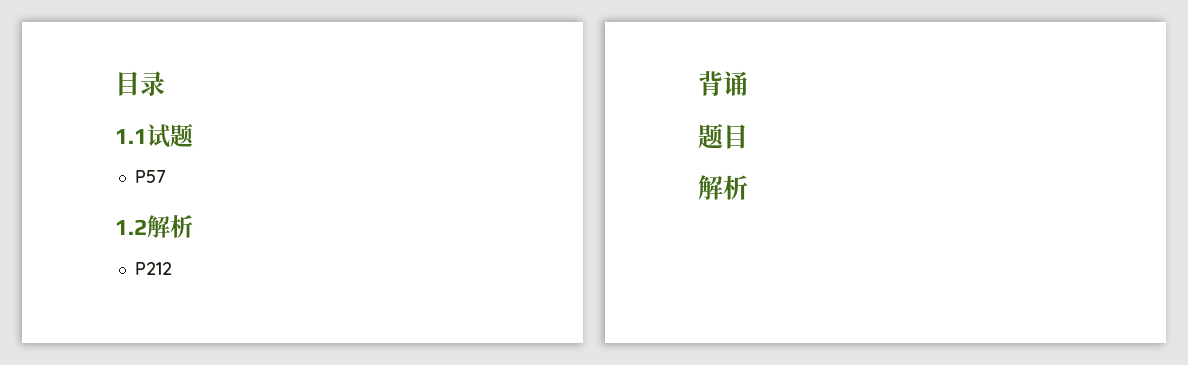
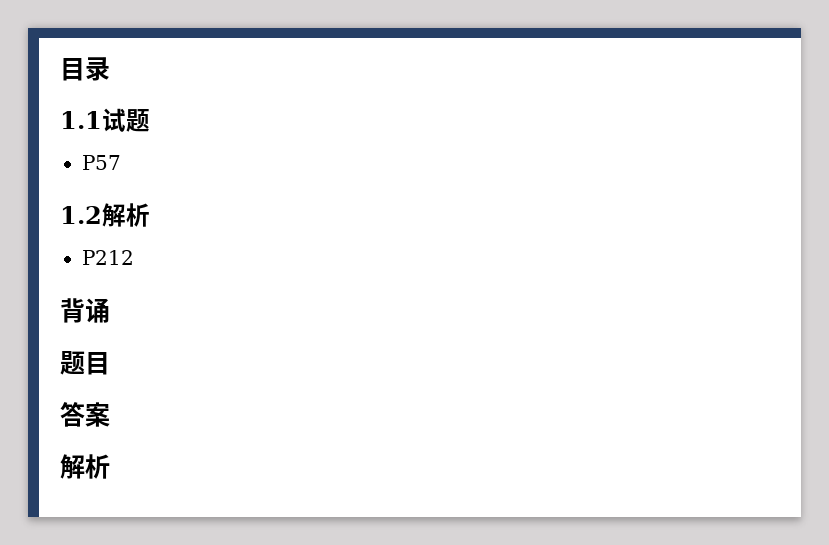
(748, 136) none -> [60,402,110,427] // 答案

